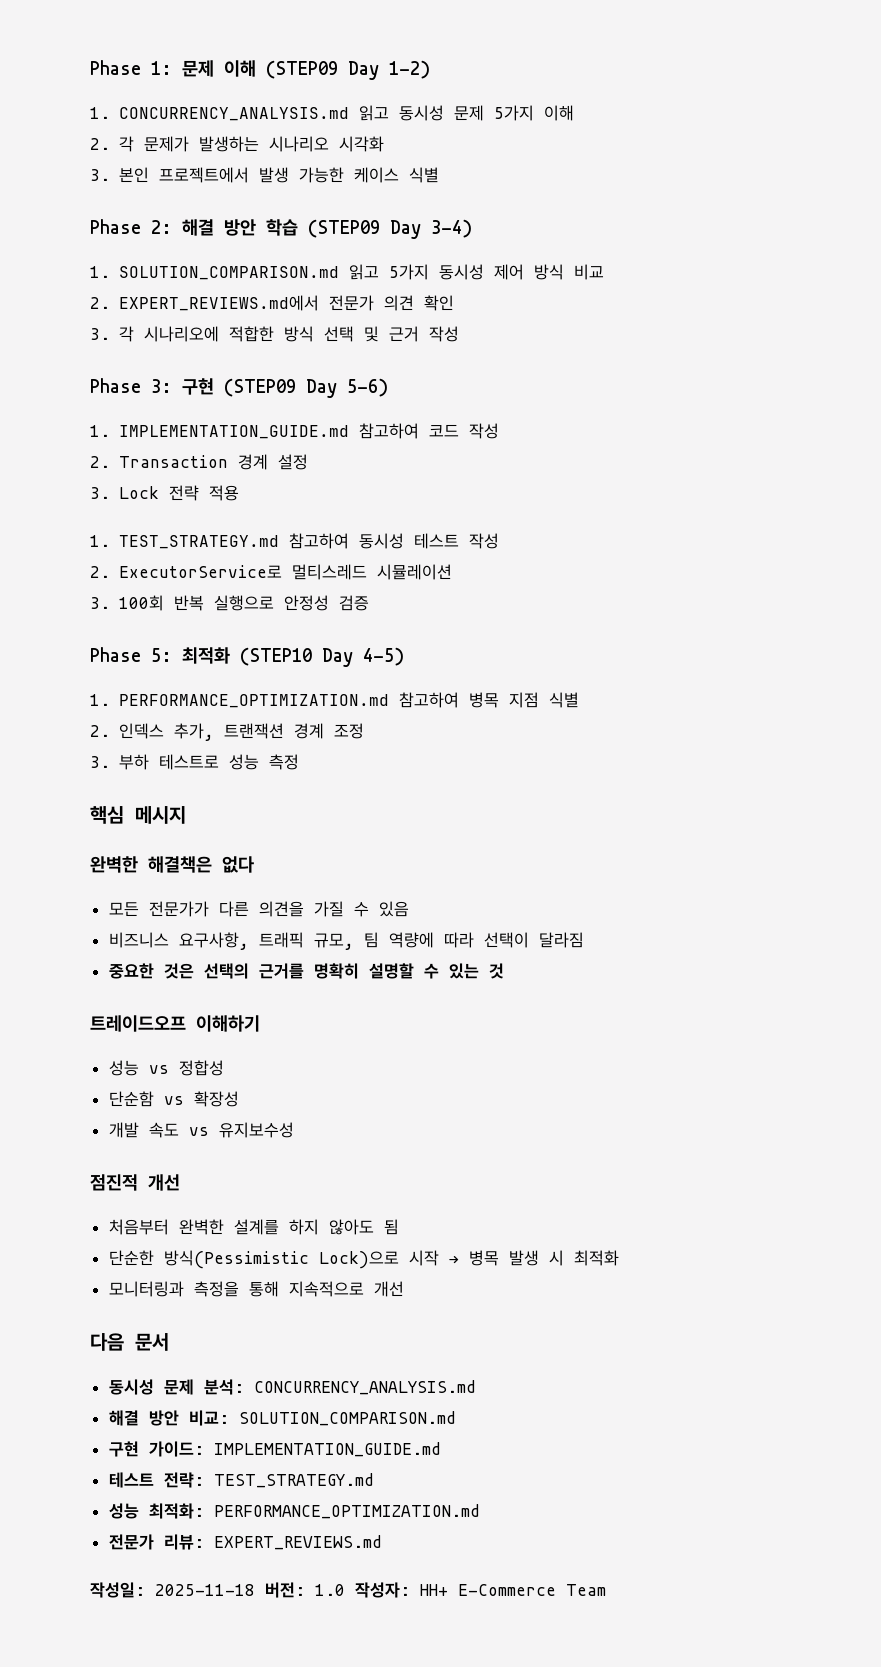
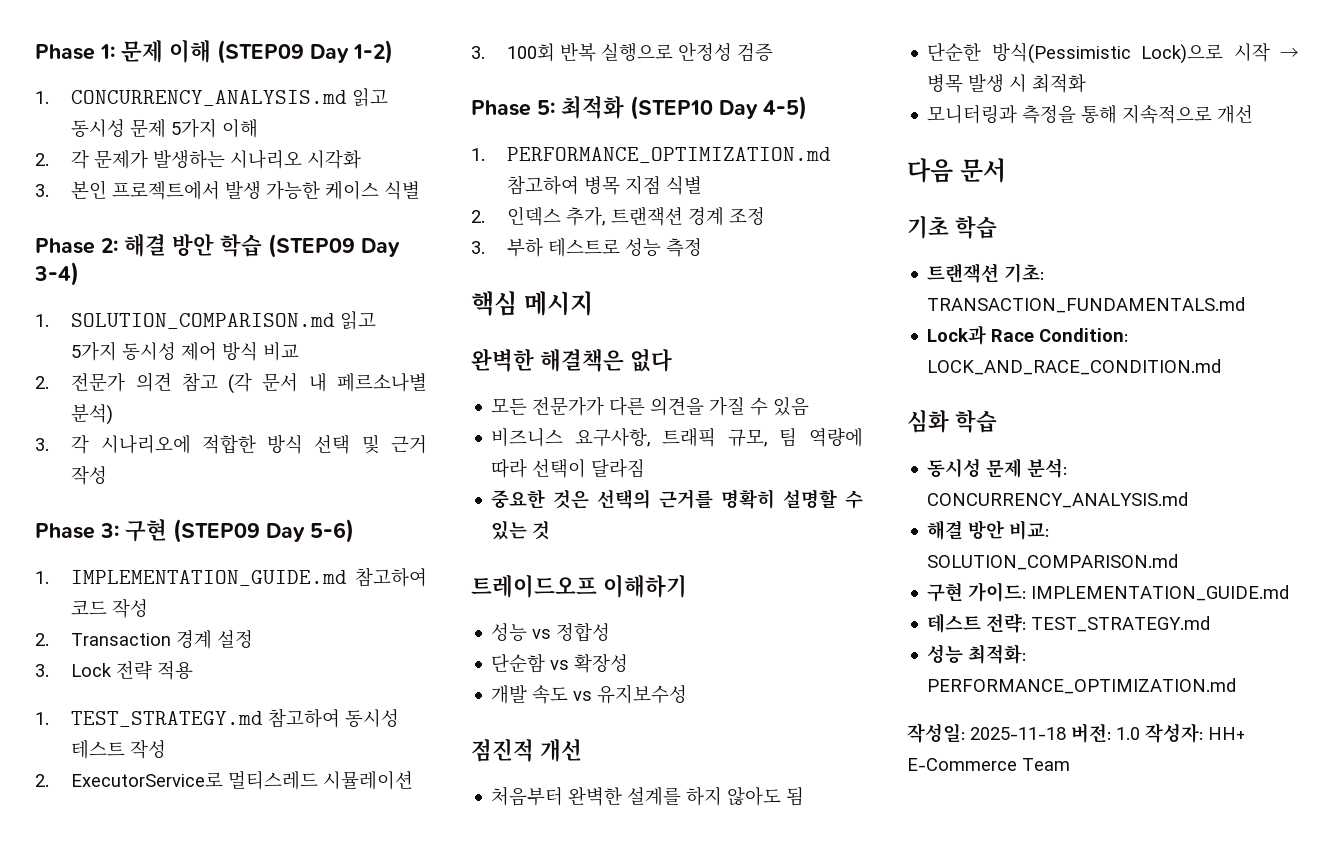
[118,295,319,311] EXPERT_REVIEWS.md에서 -> (49, 382) none
[423,295,454,311] 확인 -> [181,372,427,394] [71,404,114,425] 참고 (각 문서 내 페르소나별 분석)
(169, 1342) none -> [907,215,997,239] [927,263,1045,283] [927,297,1246,313] [927,325,1129,345] [927,359,1222,375] [907,410,997,433] // 기초 학습 // 트랜잭션 기초: TRANSACTION_FUNDAMENTALS.md // Lock과 Race Condition: LOCK_AND_RACE_CONDITION.md // 심화 학습
[108,1534,382,1550] // 전문가 리뷰: EXPERT_REVIEWS.md -> (1237, 686) none

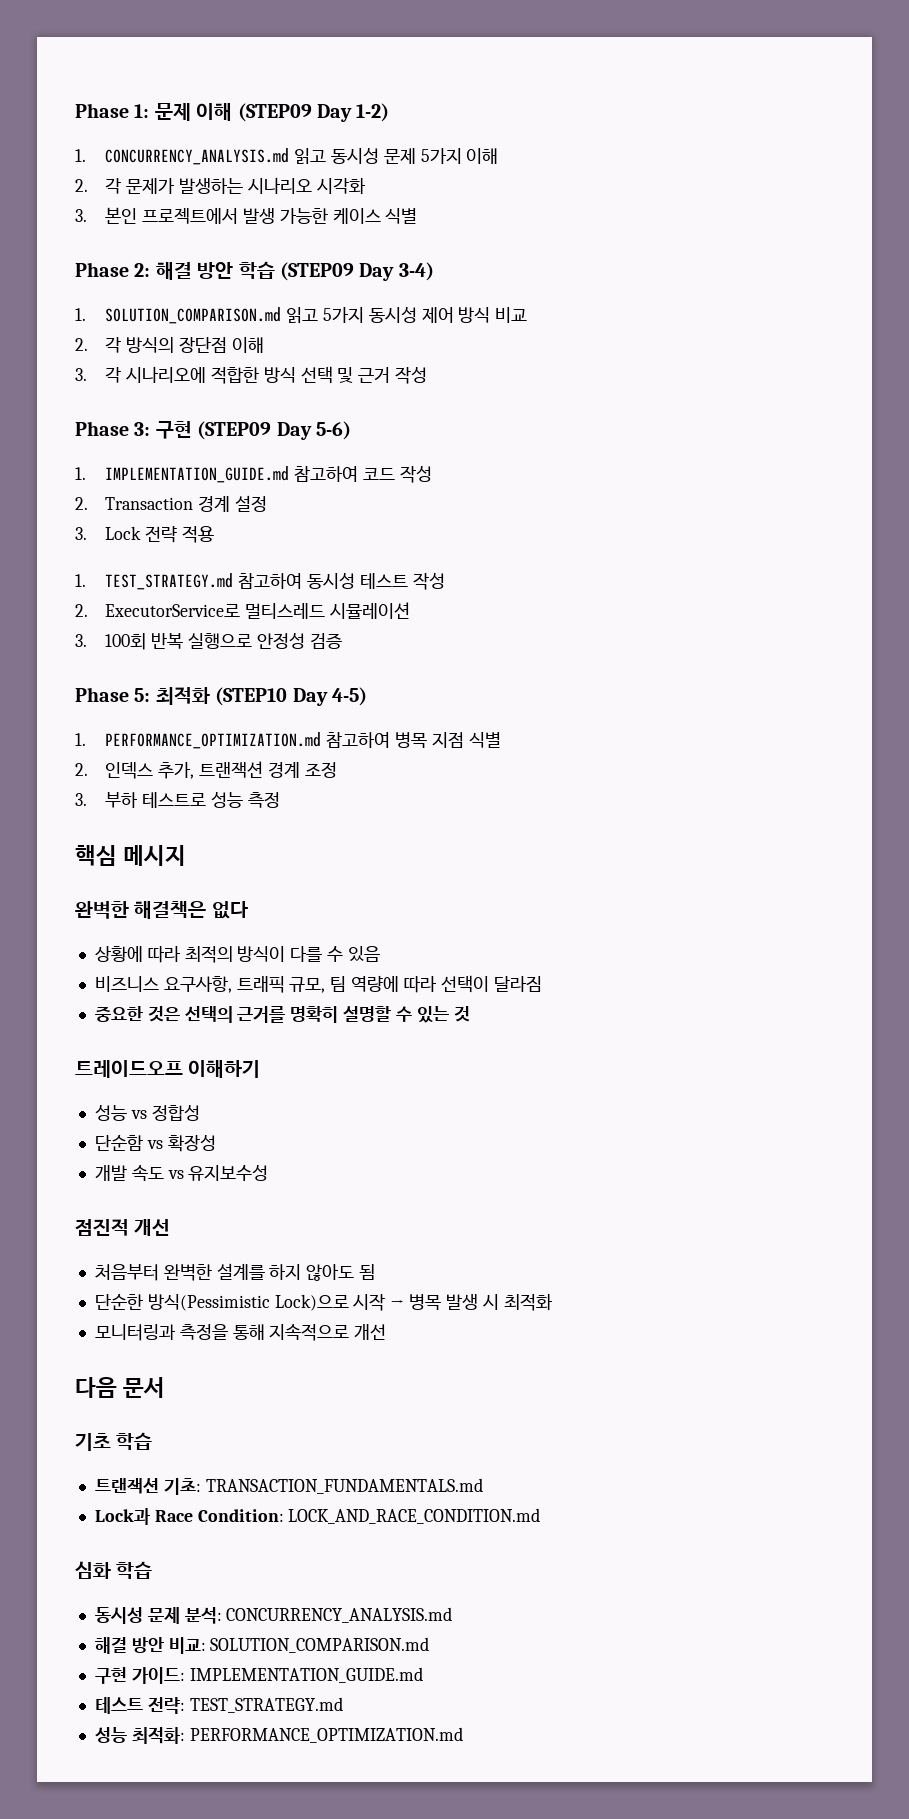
[71,372,427,394] [71,404,114,425] 전문가 의견 참고 (각 문서 내 페르소나별 분석) -> [105,337,264,353] 각 방식의 장단점 이해
[491,396,746,416] 모든 전문가가 다른 의견을 가질 -> [94,946,323,963] 상황에 따라 최적의 방식이 다를
[907,723,1245,743] [907,758,1070,771] // 작성일: 2025-11-18 버전: 1.0 작성자: HH+ E-Commerce Team -> (463, 1735) none

